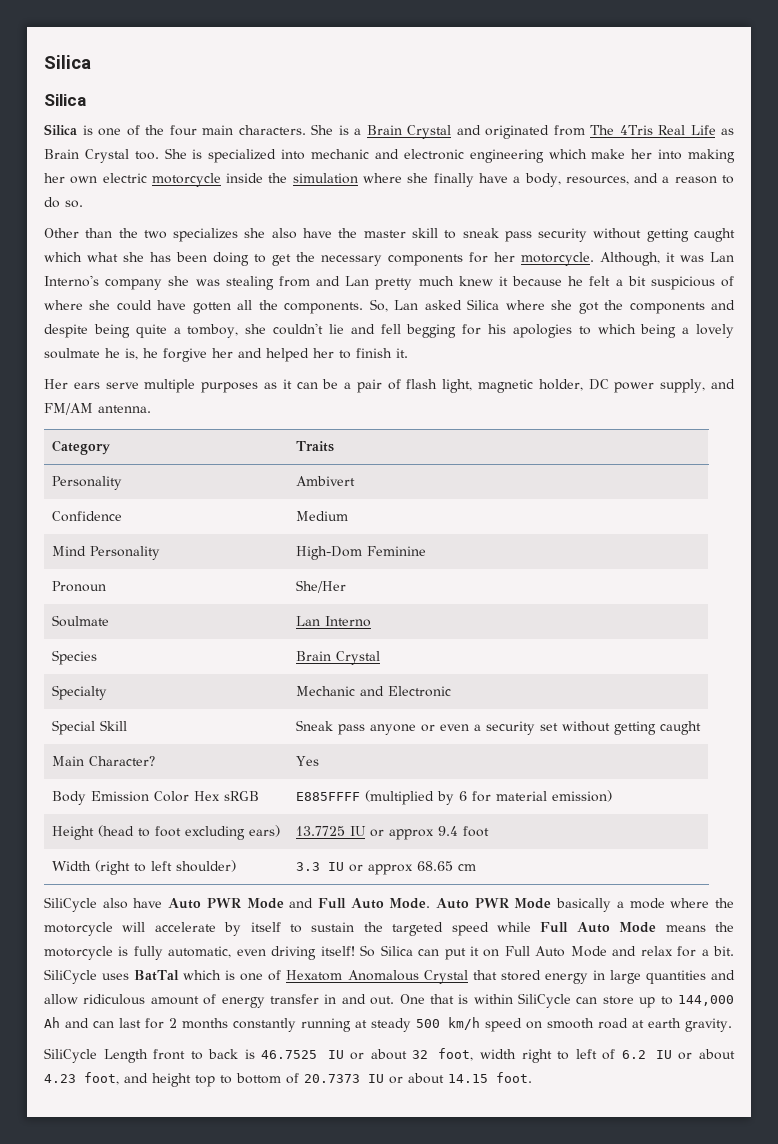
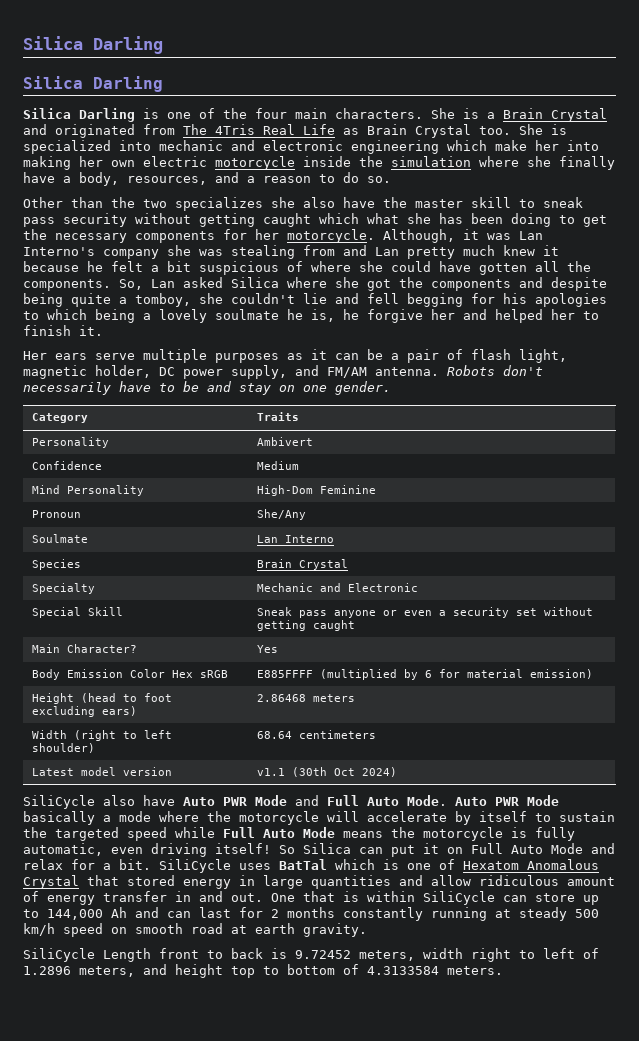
[44,55,91,69] [44,94,86,106] [44,124,77,135] Silica // Silica // Silica -> [23,36,163,54] [23,76,163,92] [23,108,135,122] Silica Darling // Silica Darling // Silica Darling
(151, 409) none -> [447,365,543,376] [23,381,391,395] Robots don't necessarily have to be and stay on one gender.
[296,580,347,593] She/Her -> [257,509,307,520] She/Any
[296,826,490,840] 13.7725 IU or approx 9.4 foot -> [257,694,356,702] 2.86468 meters
[296,861,477,875] 3.3 IU or approx 68.65 cm -> [257,730,377,739] [32,767,173,776] [257,767,398,777] 68.64 centimeters // Latest model version | v1.1 (30th Oct 2024)
[261,1048,474,1061] 46.7525 IU or about 32 foot, -> [295,950,415,961] 9.72452 meters,
[621,1049,736,1060] [44,1072,119,1085] 6.2 IU or about 4.23 foot, -> [23,966,135,977] 1.2896 meters,
[304,1072,532,1084] 20.7373 IU or about 14.15 foot. -> [367,966,503,975] 4.3133584 meters.

